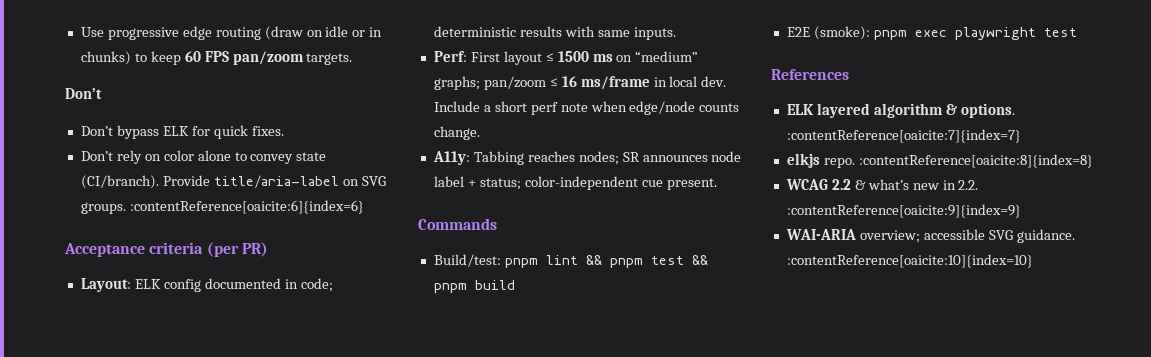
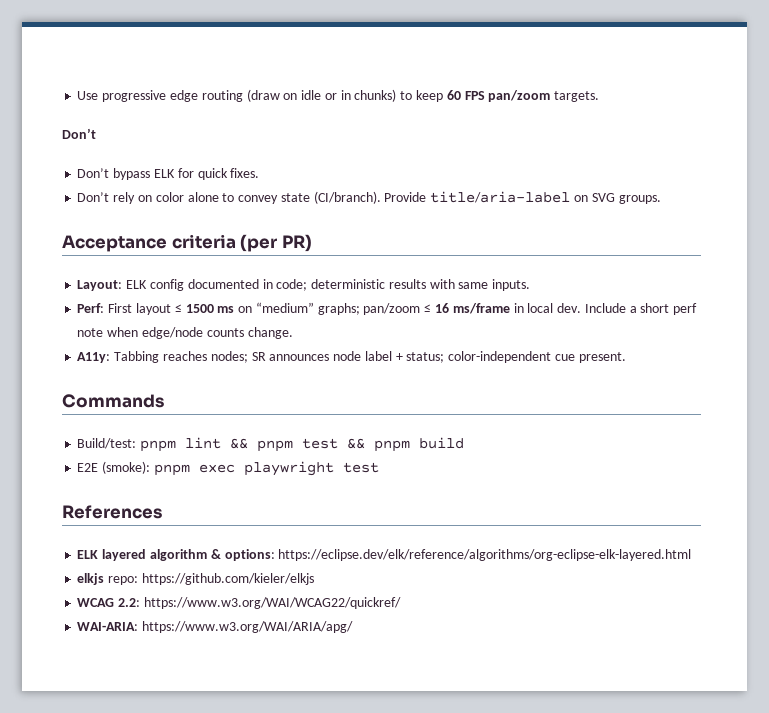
[129,200,364,214] :contentReference[oaicite:6]{index=6} -> (661, 199) none
[960,103,1015,118] [786,129,1021,143] options. :contentReference[oaicite:7]{index=7} -> [224,549,692,561] options: https://eclipse.dev/elk/reference/algorithms/org-eclipse-elk-layered.html
[823,154,1093,168] repo. :contentReference[oaicite:8]{index=8} -> [108,573,314,585] repo: https://github.com/kieler/elkjs
[831,179,979,190] [786,204,1021,218] [785,229,1075,243] [786,254,1033,268] 2.2 & what’s new in 2.2. :contentReference[oaicite:9]{index=9} // WAI-ARIA overview; accessible SVG guidance. :contentReference[oaicite:10]{index=10} -> [118,597,401,609] [77,621,354,633] 2.2: https://www.w3.org/WAI/WCAG22/quickref/ // WAI-ARIA: https://www.w3.org/WAI/ARIA/apg/

